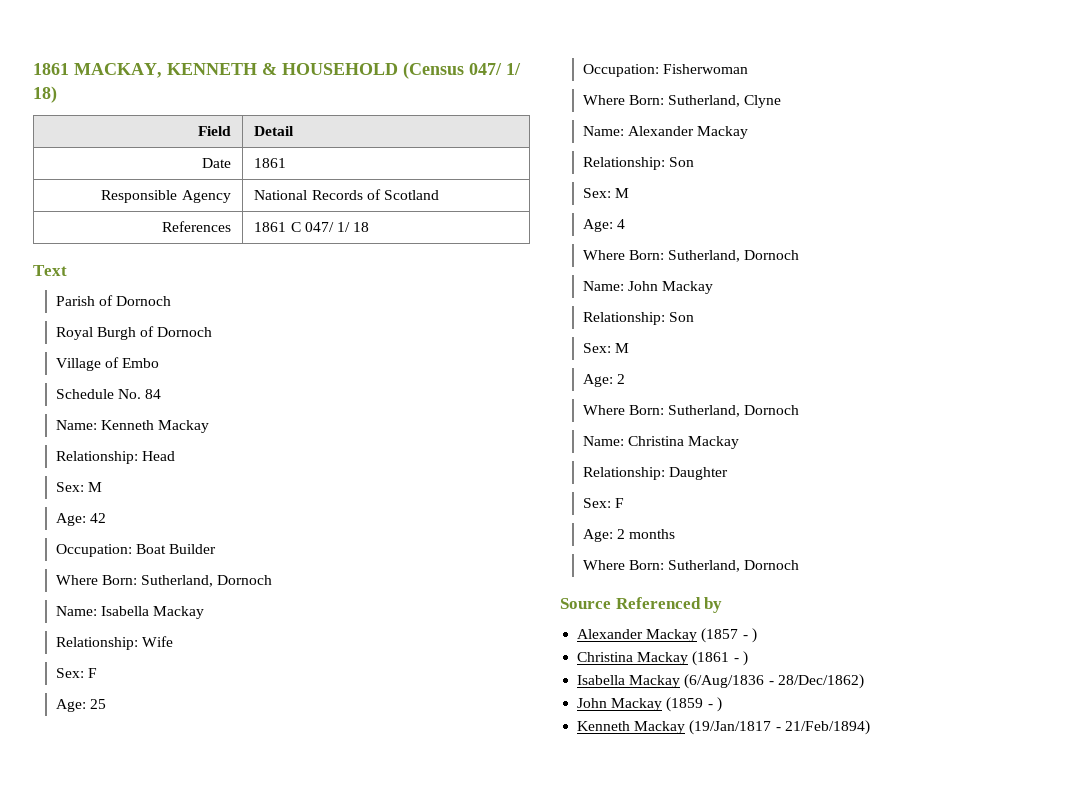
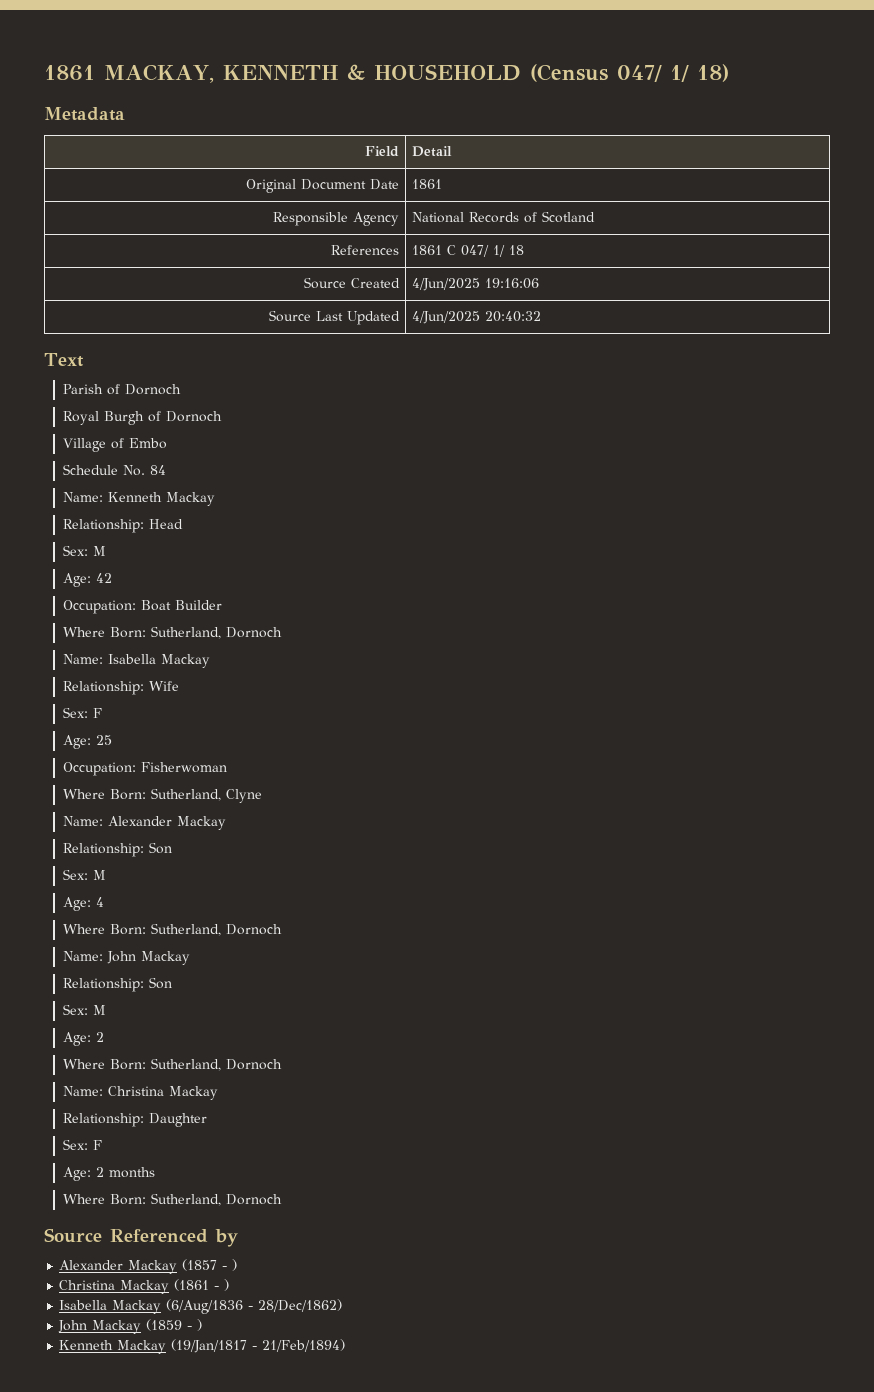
(57, 94) none -> [44,107,125,121] // Metadata
(295, 131) none -> [245,179,366,193] Original Document
(370, 227) none -> [303,277,400,289] [412,278,540,291] [268,310,400,325] [412,311,542,324] // Source Created | 4/Jun/2025 19:16:06 // Source Last Updated | 4/Jun/2025 20:40:32

